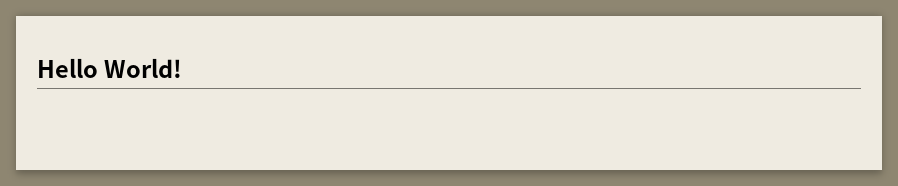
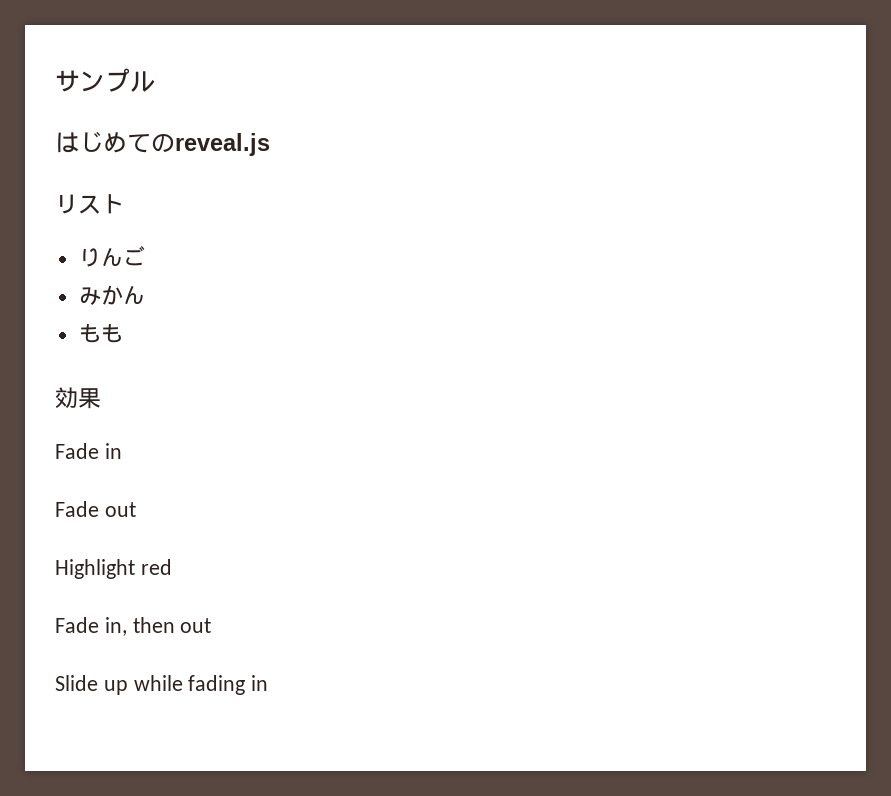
[37,58,183,78] Hello World! -> [55,68,155,92] [55,131,270,156] [55,194,124,214] [78,246,145,267] [78,285,145,305] [78,323,123,343] [55,387,101,409] [55,443,122,459] [55,501,136,517] [55,559,172,579] [55,617,212,636] [55,675,269,695] サンプル // はじめてのreveal.js // リスト // りんご // みかん // もも // 効果 // Fade in // Fade out // Highlight red // Fade in, then out // Slide up while fading in

